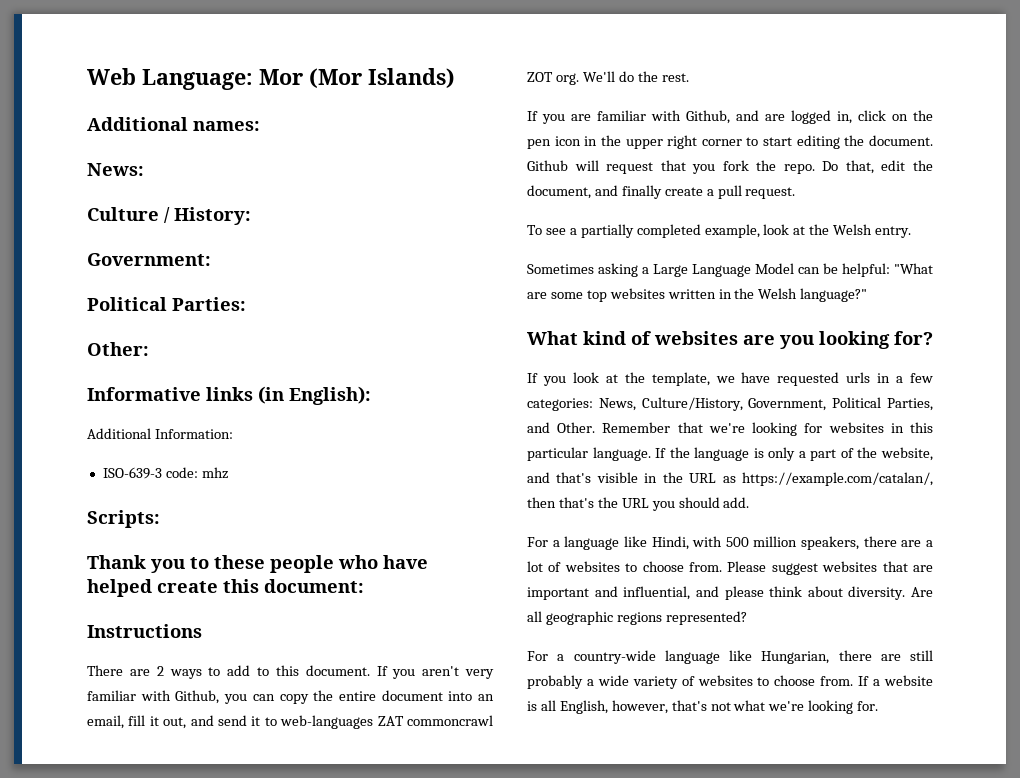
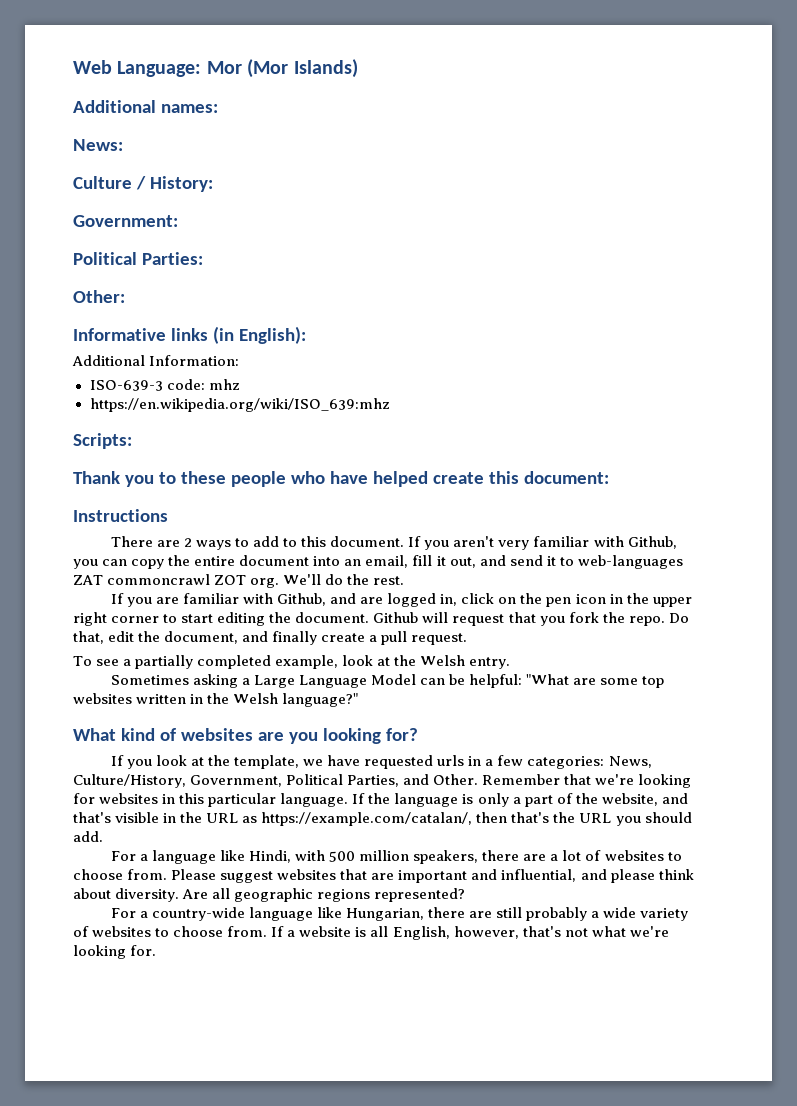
(228, 473) none -> [89,398,391,412] // https://en.wikipedia.org/wiki/ISO_639:mhz

